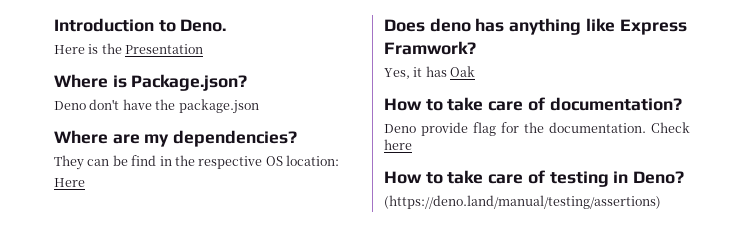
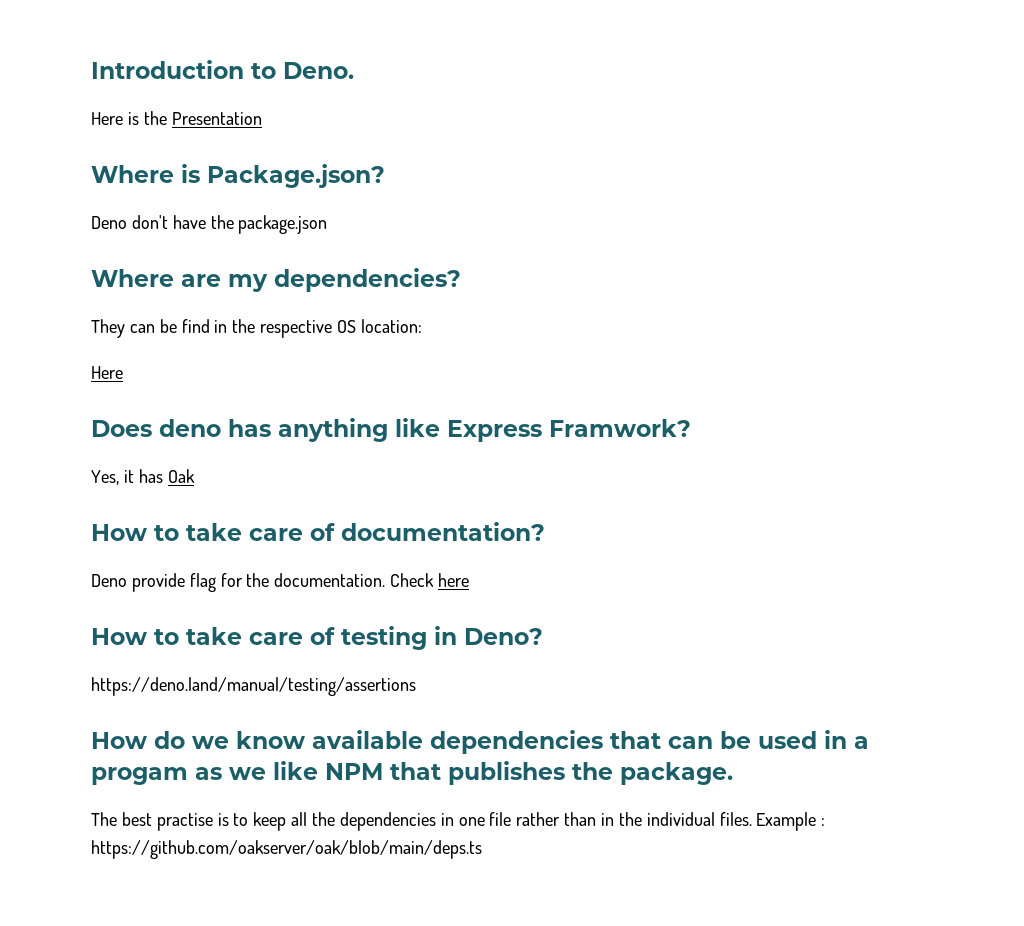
[384,195,661,209] (https://deno.land/manual/testing/assertions) -> [91,677,416,696] [91,730,869,754] [91,761,733,785] [91,812,826,831] [91,840,482,859] https://deno.land/manual/testing/assertions // How do we know available dependencies that can be used in a progam as we like NPM that publishes the package. // The best practise is to keep all the dependencies in one file rather than in the individual files. Example : https://github.com/oakserver/oak/blob/main/deps.ts

